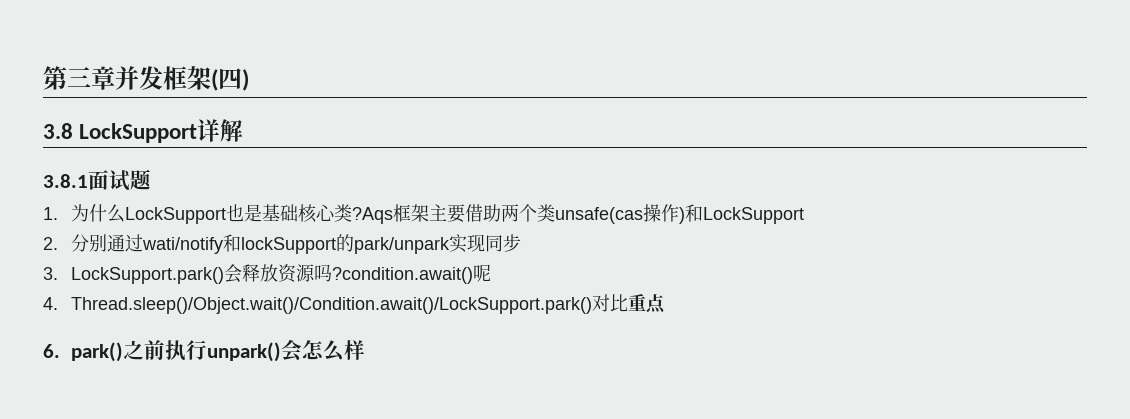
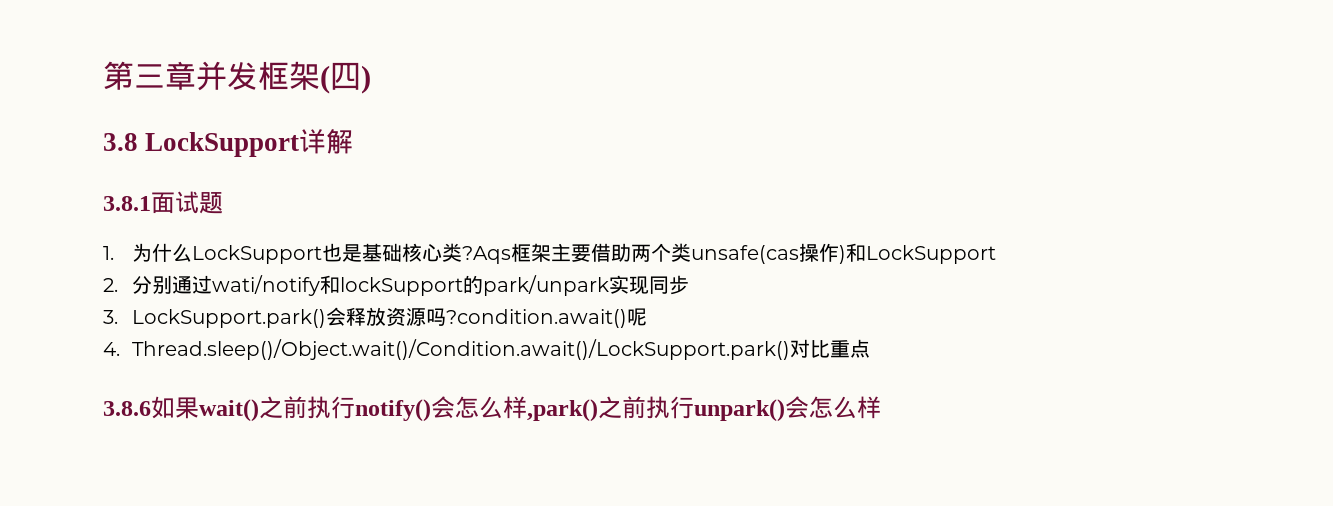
[43,342,123,362] 6. park() -> [103,396,598,422] 3.8.6如果wait()之前执行notify()会怎么样,park()

